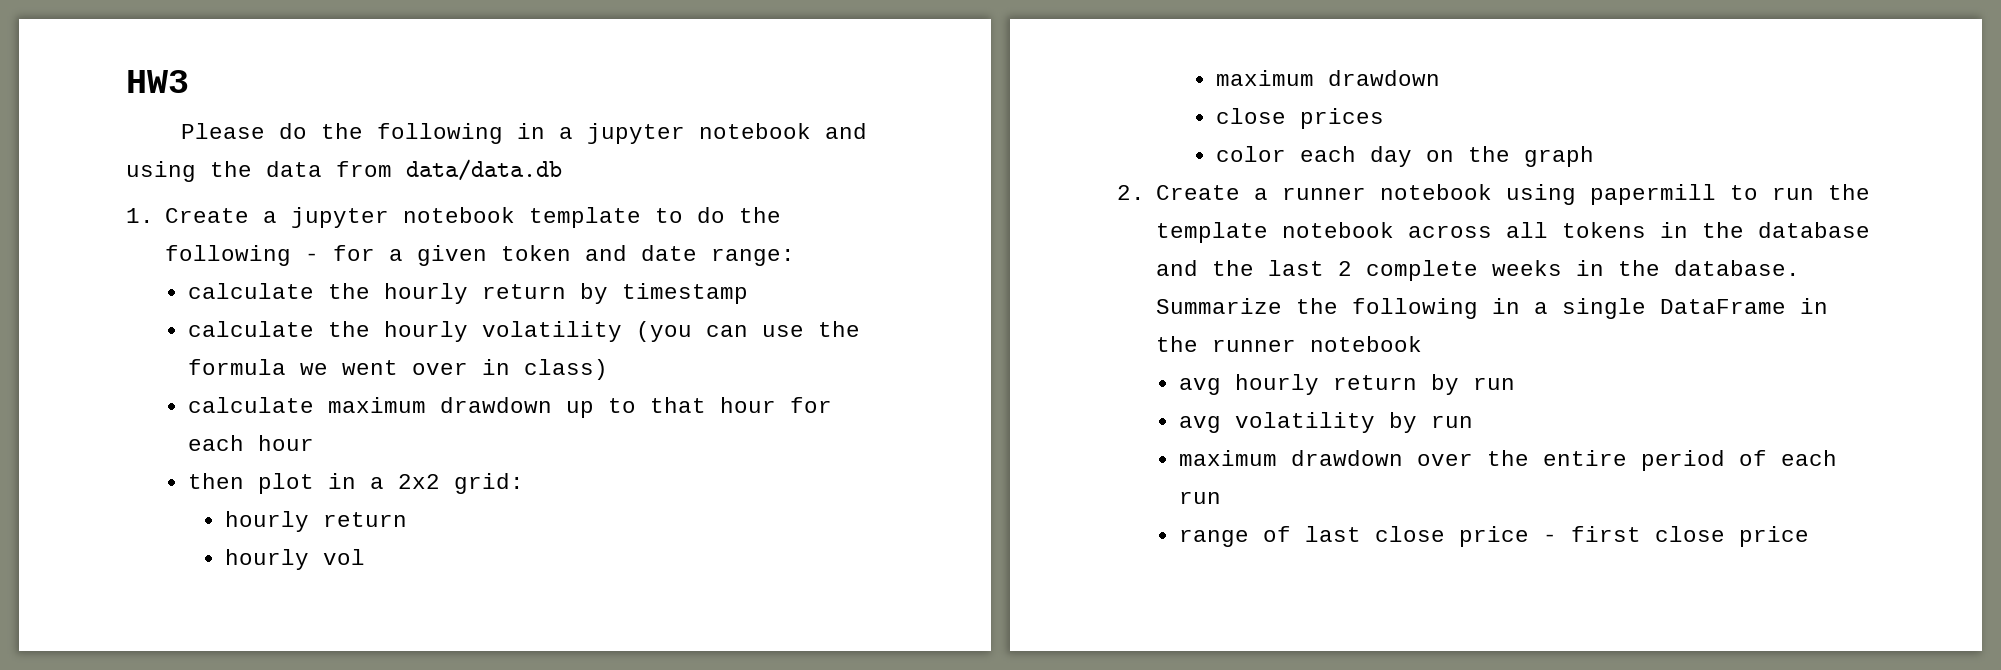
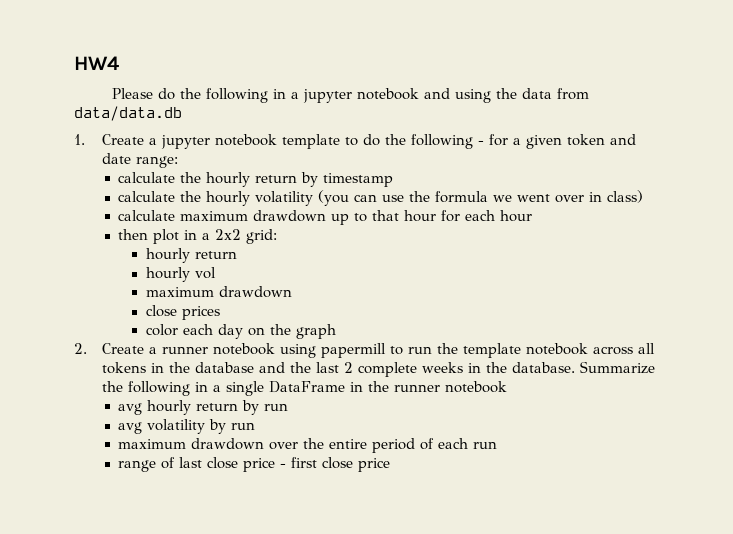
[126,70,189,93] HW3 -> [74,56,119,70] HW4

